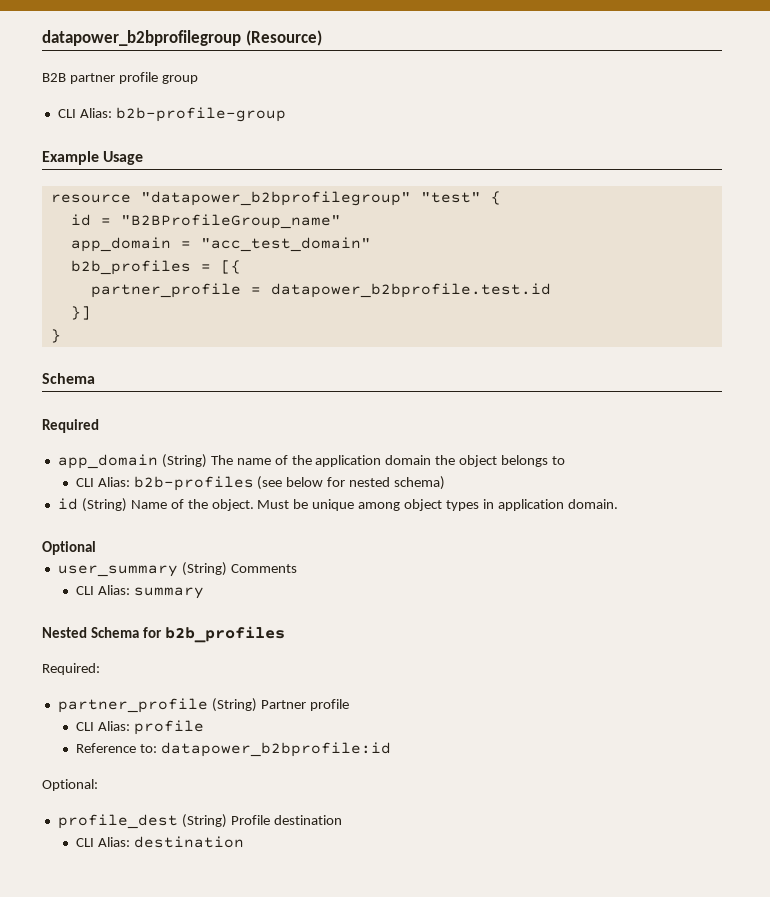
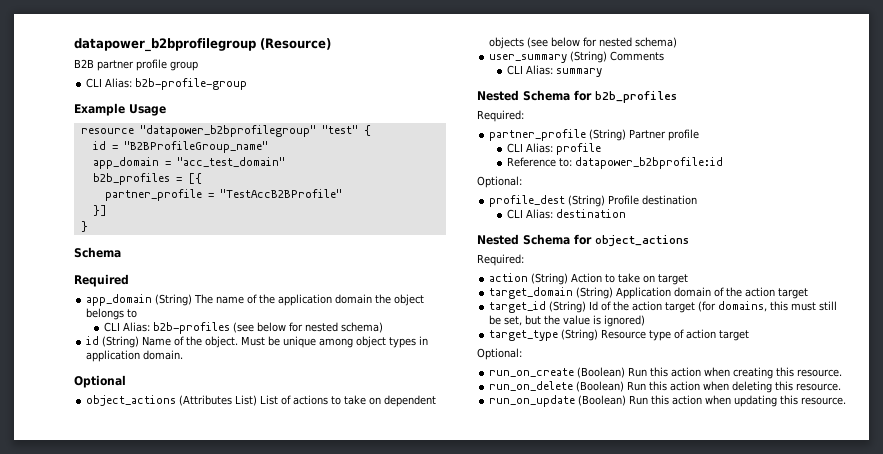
[270,283,551,298] datapower_b2bprofile.test.id -> [219,189,342,198] "TestAccB2BProfile"
(96, 548) none -> [86,395,437,407] [489,37,678,49] // object_actions (Attributes List) List of actions to take on dependent objects (see below for nested schema)
(244, 842) none -> [477,234,689,247] [477,254,524,266] [489,273,689,285] [489,287,809,299] [489,301,838,313] [489,315,646,327] [489,329,750,341] [477,348,522,360] [489,367,843,379] [489,381,842,393] [489,395,847,407] // Nested Schema for object_actions // Required: // action (String) Action to take on target // target_domain (String) Application domain of the action target // target_id (String) Id of the action target (for domains, this must still be set, but the value is ignored) // target_type (String) Resource type of action target // Optional: // run_on_create (Boolean) Run this action when creating this resource. // run_on_delete (Boolean) Run this action when deleting this resource. // run_on_update (Boolean) Run this action when updating this resource.

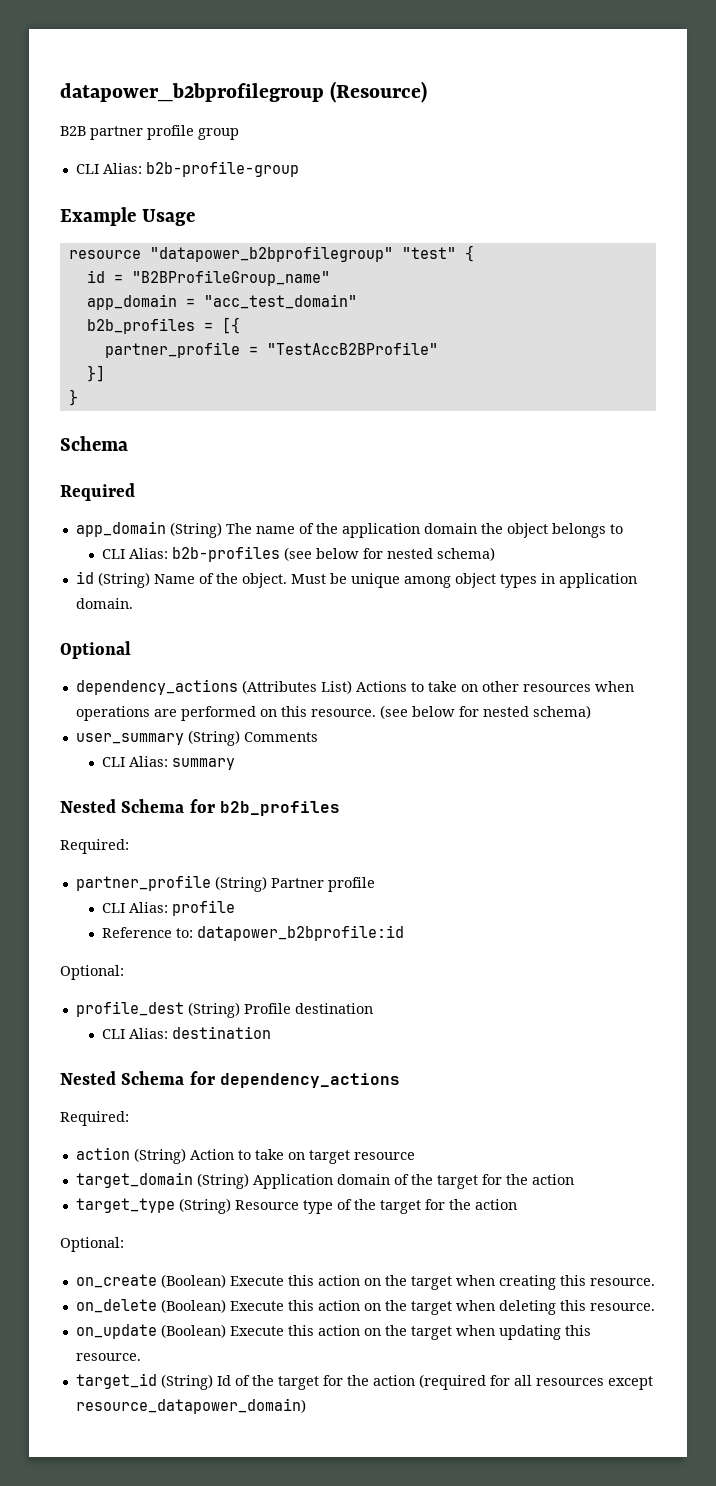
[86,395,177,406] object_actions -> [75,679,238,695] dependency_actions
[260,395,437,407] [489,37,525,49] List of actions to take on dependent objects -> [355,681,634,692] [75,706,376,721] Actions to take on other resources when operations are performed on this resource.
[595,235,689,247] object_actions -> [220,1073,401,1088] dependency_actions
(689, 279) none -> [353,1152,415,1160] resource
[745,287,809,299] action target -> [436,1174,574,1189] [75,1198,517,1214] [60,1237,124,1252] [75,1274,655,1290] [75,1299,655,1315] [75,1324,591,1340] [75,1353,141,1361] target for the action // target_type (String) Resource type of the target for the action // Optional: // on_create (Boolean) Execute this action on the target when creating this resource. // on_delete (Boolean) Execute this action on the target when deleting this resource. // on_update (Boolean) Execute this action on the target when updating this resource.
[632,301,838,313] [489,315,646,327] [489,329,750,341] [477,348,522,360] [489,367,843,379] [489,381,842,393] [489,395,847,407] action target (for domains, this must still be set, but the value is ignored) // target_type (String) Resource type of action target // Optional: // run_on_create (Boolean) Run this action when creating this resource. // run_on_delete (Boolean) Run this action when deleting this resource. // run_on_update (Boolean) Run this action when updating this resource. -> [277,1374,653,1390] [75,1398,306,1414] target for the action (required for all resources except resource_datapower_domain)

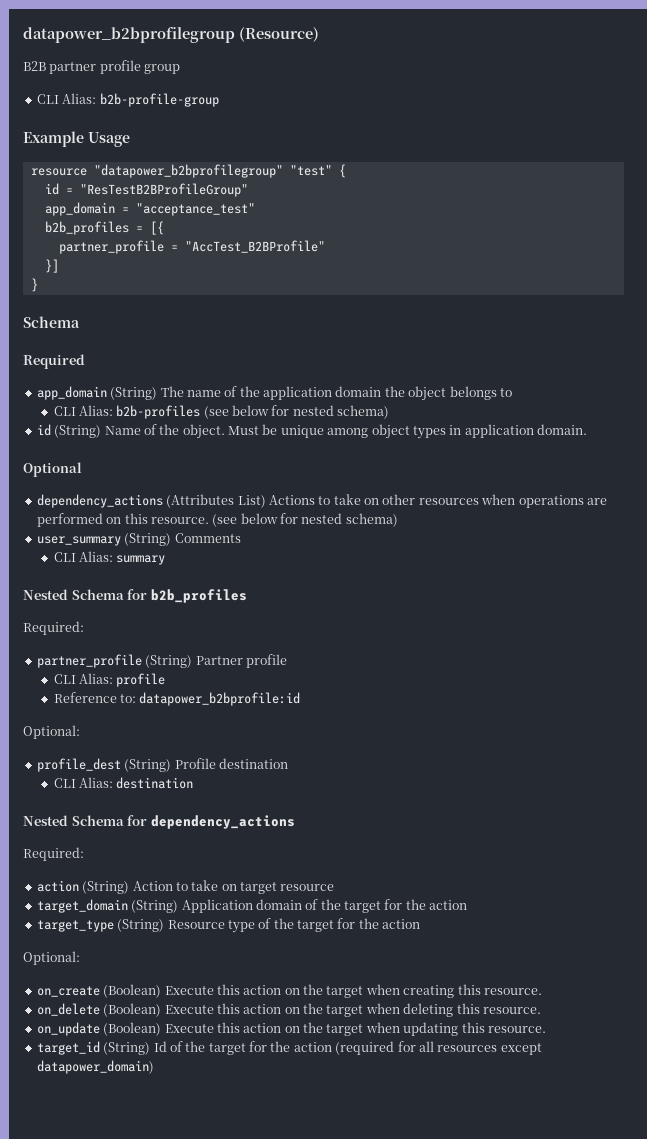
[131,270,330,286] "B2BProfileGroup_name" -> [79,183,248,197] "ResTestB2BProfileGroup"
[203,294,357,309] "acc_test_domain" -> [135,203,255,216] "acceptance_test"
[266,342,438,355] "TestAccB2BProfile" -> [184,240,325,253] "AccTest_B2BProfile"
[75,1398,306,1414] resource_datapower_domain) -> [36,1060,154,1074] datapower_domain)

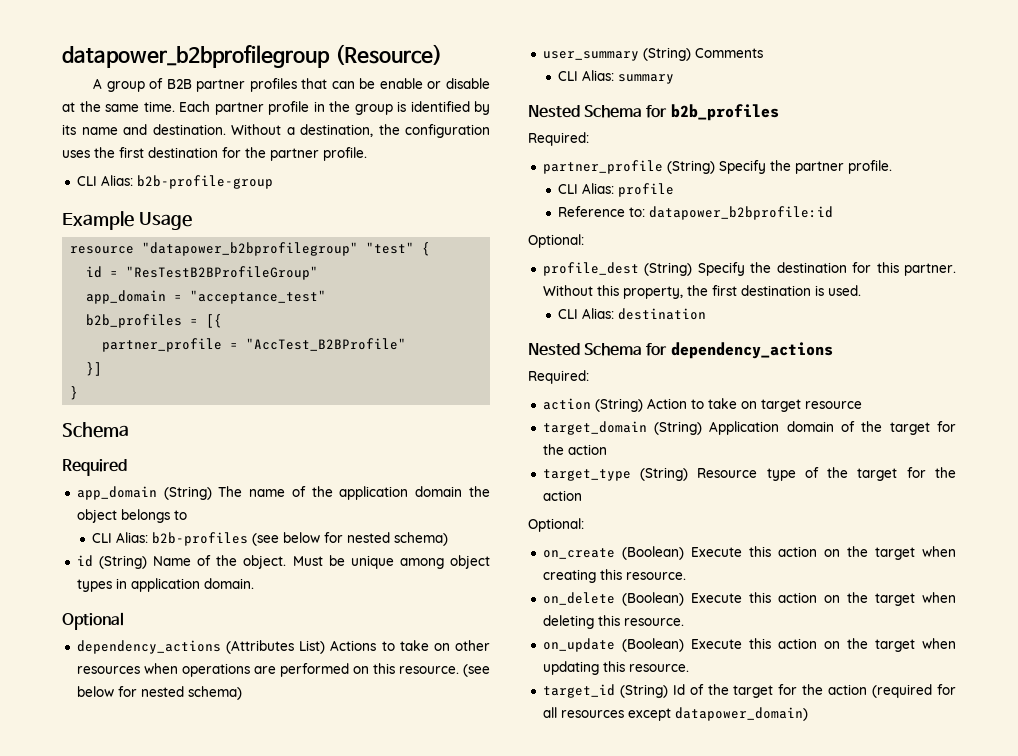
[23,60,181,74] B2B partner profile group -> [93,78,491,92] [62,101,490,115] [62,124,490,138] [62,147,367,161] A group of B2B partner profiles that can be enable or disable at the same time. Each partner profile in the group is identified by its name and destination. Without a destination, the configuration uses the first destination for the partner profile.
[195,654,287,668] Partner profile -> [718,160,892,174] Specify the partner profile.
[174,758,288,769] Profile destination -> [697,262,956,276] [542,285,861,299] Specify the destination for this partner. Without this property, the first destination is used.

